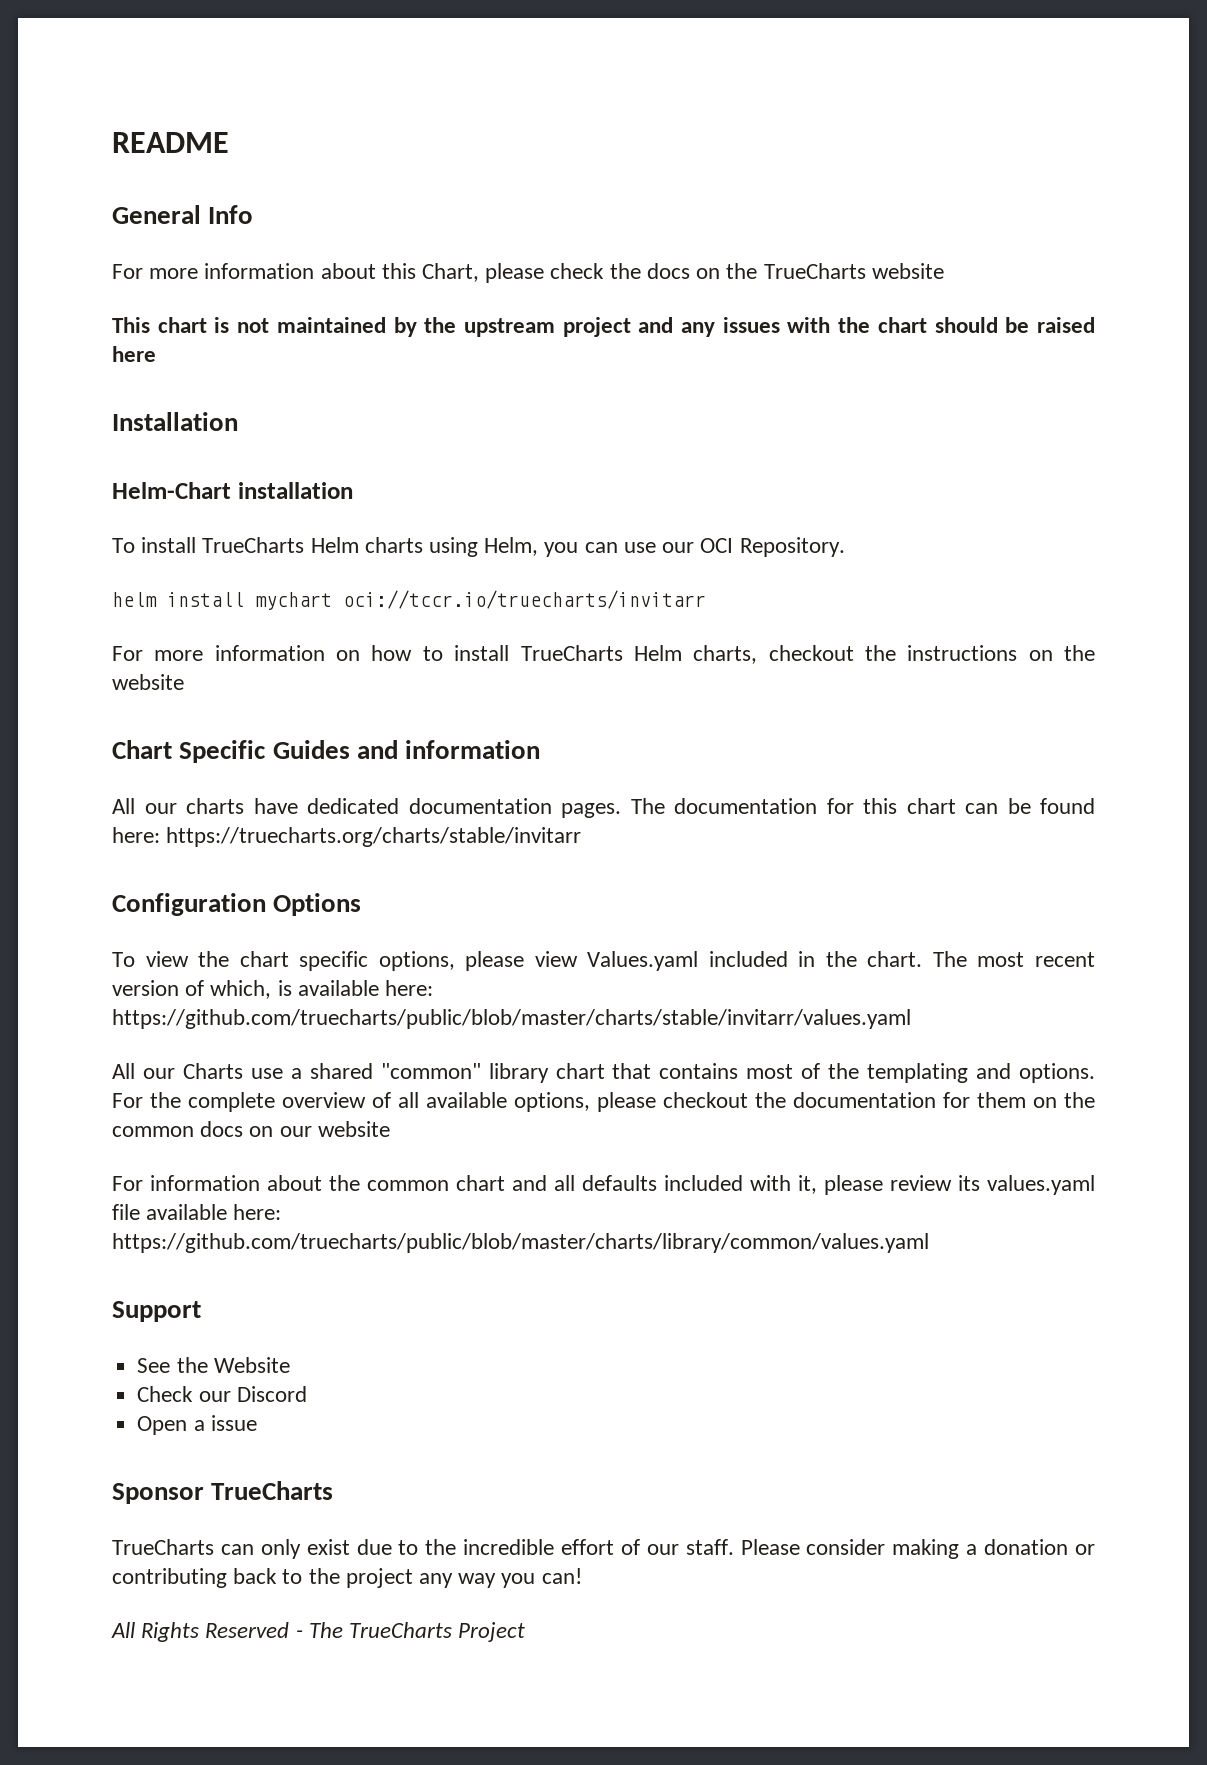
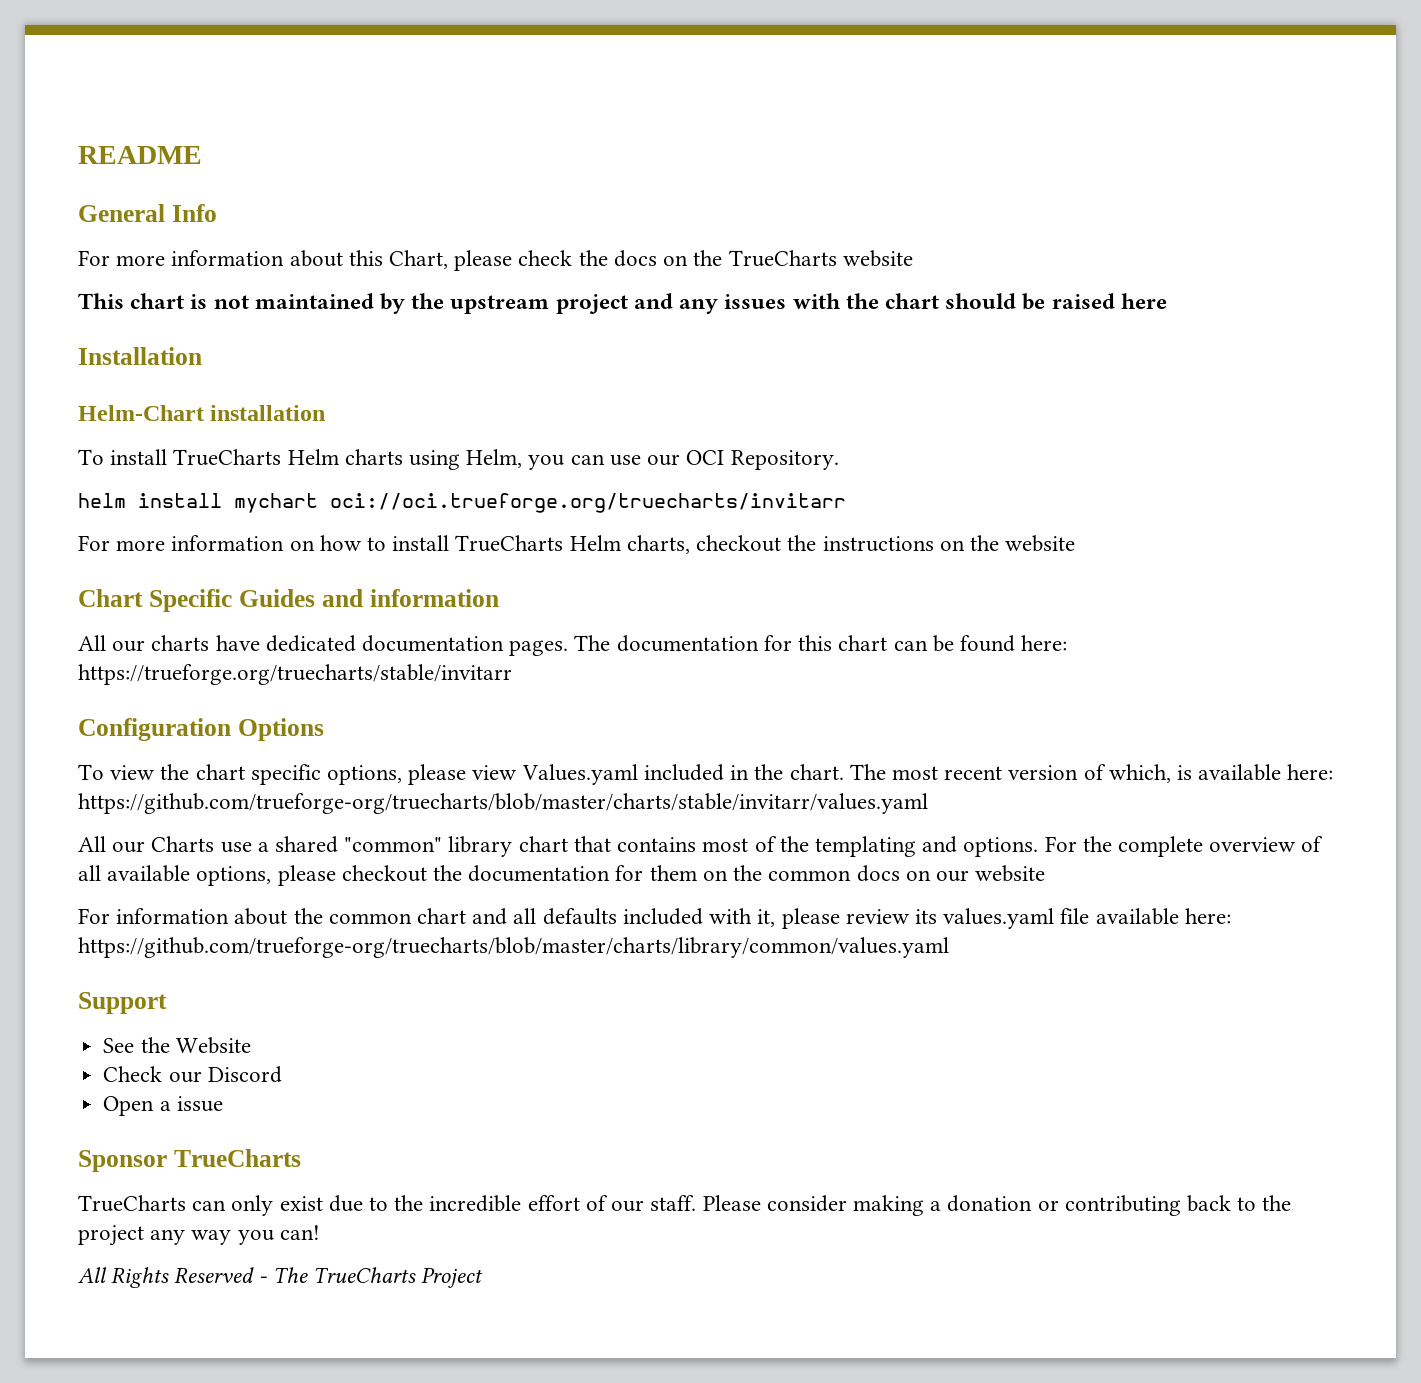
[343,590,706,609] oci://tccr.io/truecharts/invitarr -> [330,493,846,513] oci://oci.trueforge.org/truecharts/invitarr
[166,827,582,847] https://truecharts.org/charts/stable/invitarr -> [78,664,512,685] https://trueforge.org/truecharts/stable/invitarr
[112,1009,911,1029] https://github.com/truecharts/public/blob/master/charts/stable/invitarr/values.yaml -> [78,793,928,814] https://github.com/trueforge-org/truecharts/blob/master/charts/stable/invitarr/values.yaml
[112,1233,929,1253] https://github.com/truecharts/public/blob/master/charts/library/common/values.yaml -> [78,937,949,958] https://github.com/trueforge-org/truecharts/blob/master/charts/library/common/values.yaml

